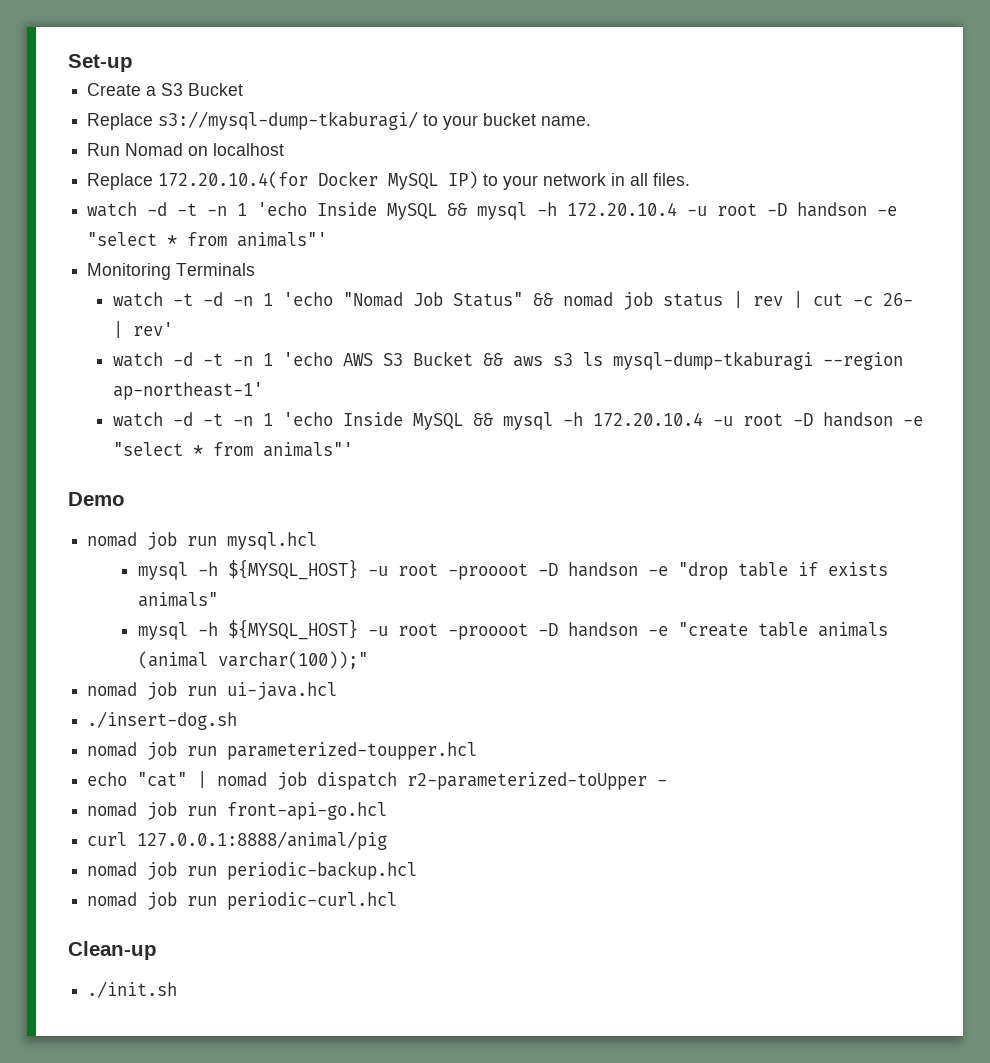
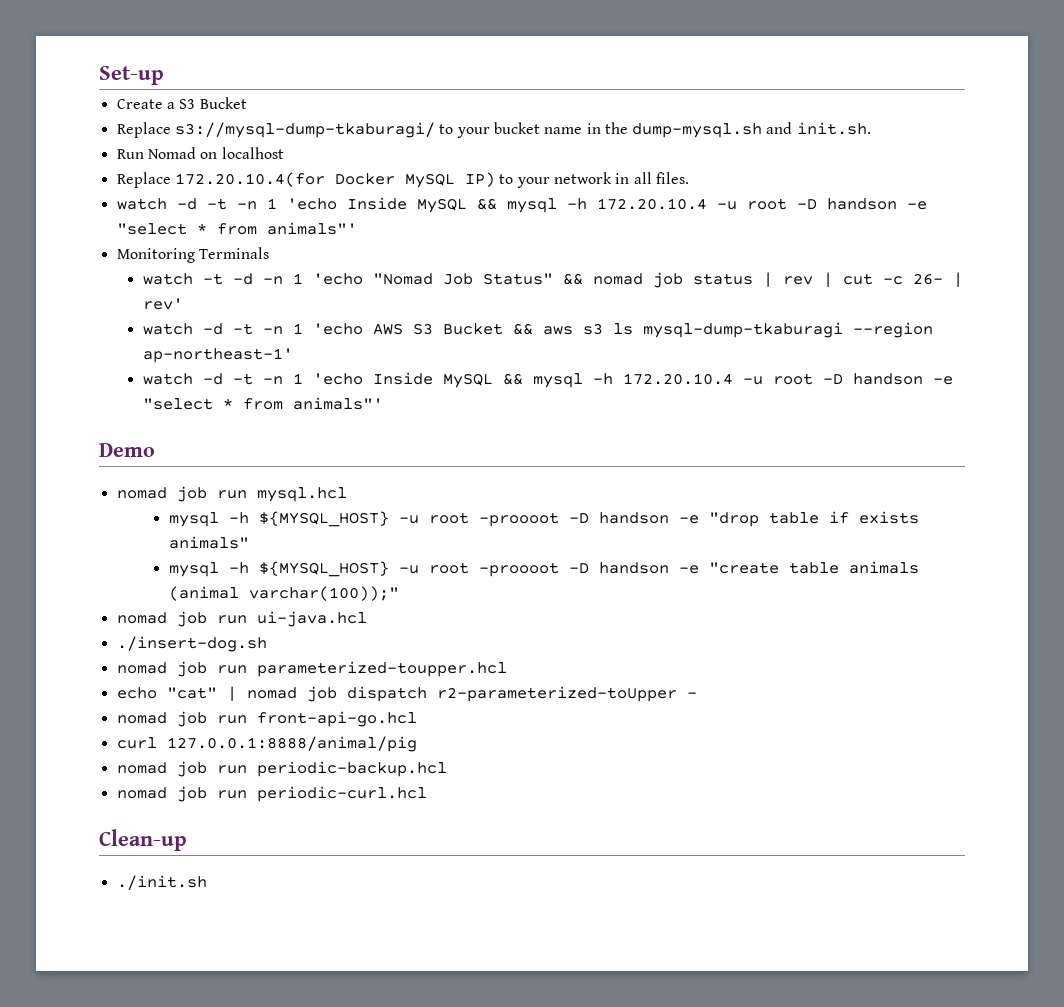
[541,116,592,126] name. -> [544,122,871,138] name in the dump-mysql.sh and init.sh.

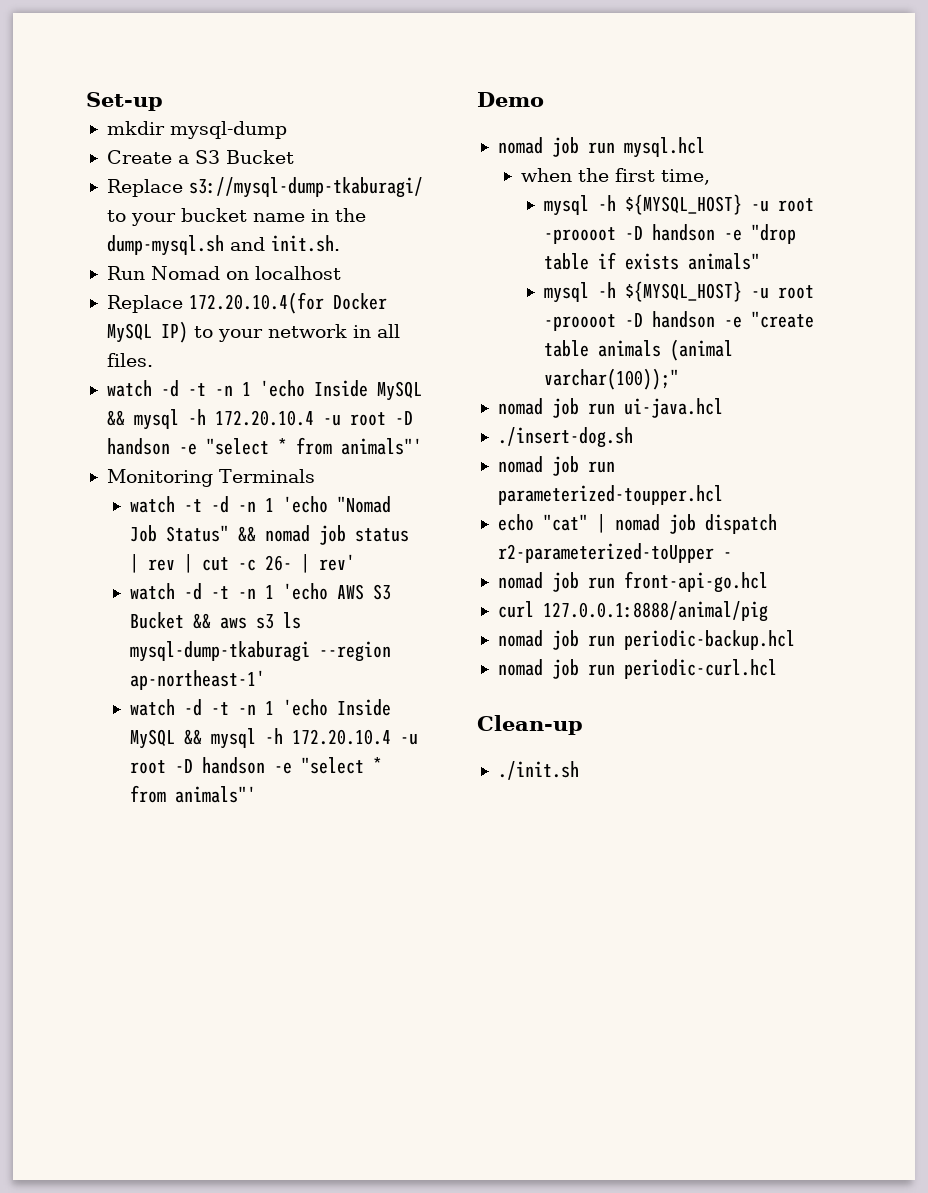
(164, 75) none -> [106,121,287,139] // mkdir mysql-dump
(347, 494) none -> [520,168,710,185] // when the first time,

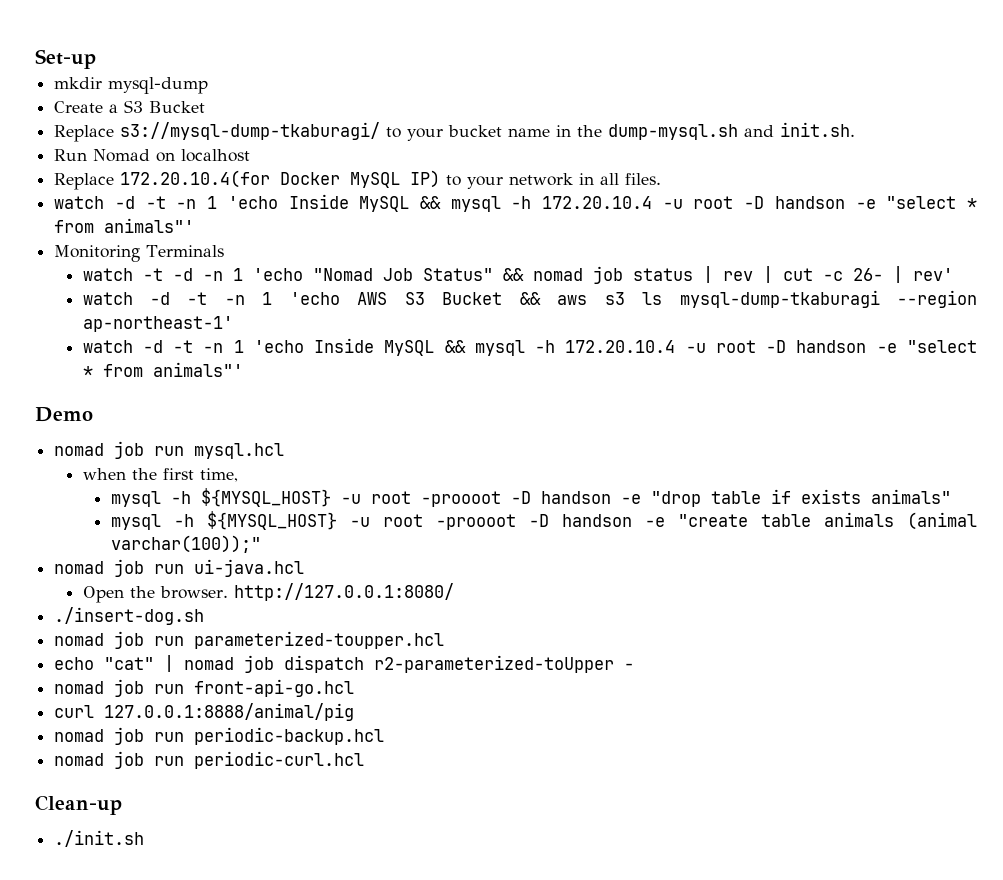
(723, 408) none -> [82,583,454,603] // Open the browser. http://127.0.0.1:8080/

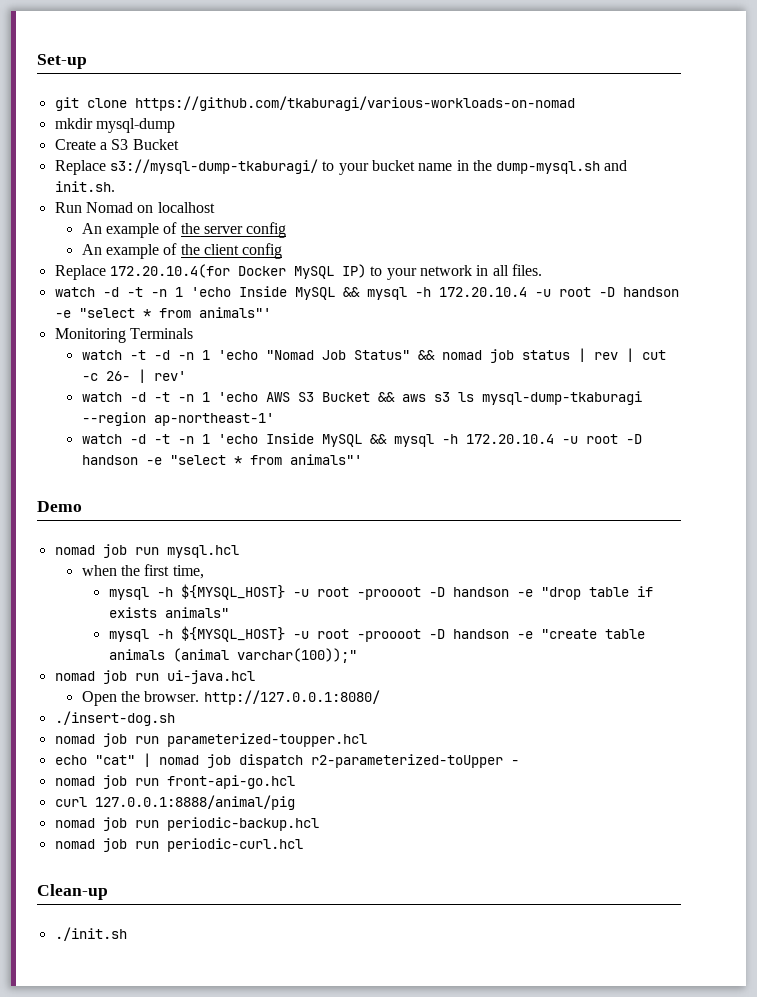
(96, 59) none -> [54,96,575,111] // git clone https://github.com/tkaburagi/various-workloads-on-nomad
(251, 155) none -> [81,222,287,238] [81,243,283,259] // An example of the server config // An example of the client config

